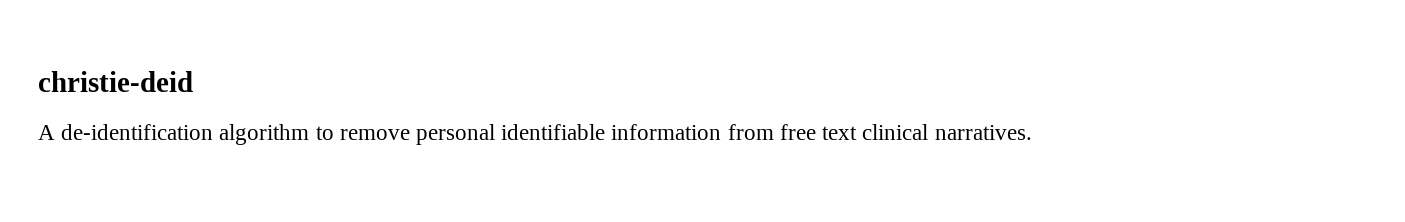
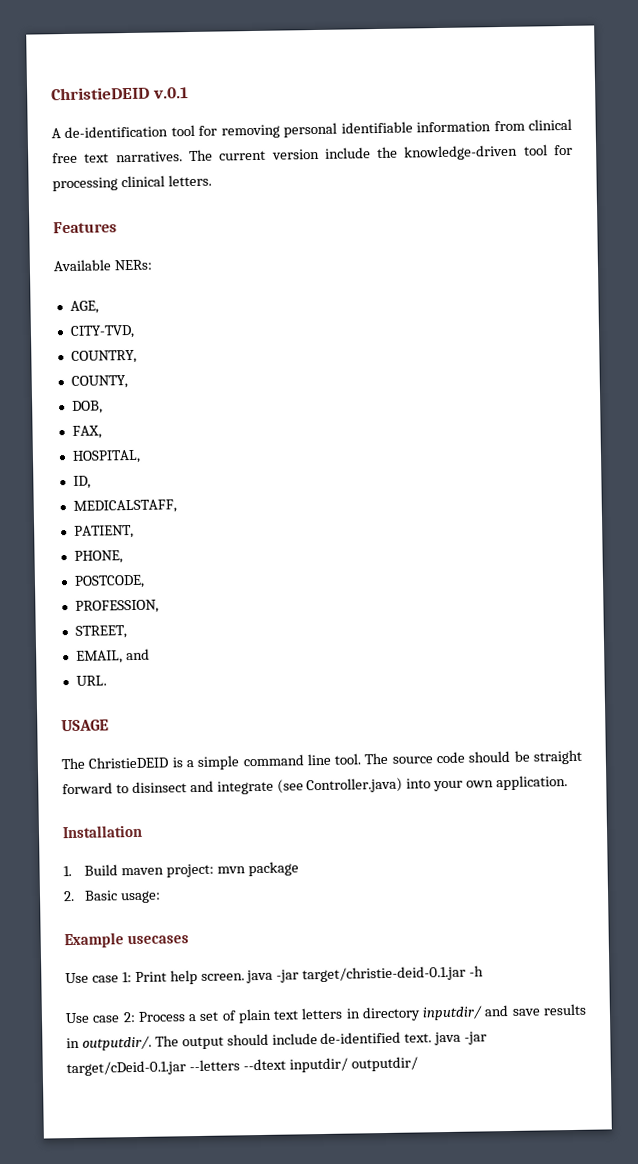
[38,71,193,92] christie-deid -> [51,86,189,101] ChristieDEID v.0.1
[219,124,410,145] algorithm to remove -> [170,124,280,139] tool for removing
(774, 132) none -> [528,118,572,131] clinical
[862,124,1032,140] clinical narratives. -> [115,144,574,163] [52,174,212,192] [53,221,117,234] [53,259,152,272] [69,300,99,314] [69,324,135,339] [70,349,137,364] [70,375,128,389] [71,400,103,414] [71,425,102,439] [71,449,141,464] [72,475,91,489] [72,499,177,514] [73,524,134,539] [73,550,123,564] [73,574,145,589] [74,599,159,614] [74,625,127,639] [75,648,150,664] [75,675,107,686] [61,719,109,732] [61,749,583,770] [62,775,569,795] [62,824,143,839] [63,861,299,878] [63,890,161,904] [64,932,190,949] [65,965,485,985] [65,1003,586,1024] [66,1031,488,1051] [66,1056,418,1077] narratives. The current version include the knowledge-driven tool for processing clinical letters. // Features // Available NERs: // AGE, // CITY-TVD, // COUNTRY, // COUNTY, // DOB, // FAX, // HOSPITAL, // ID, // MEDICALSTAFF, // PATIENT, // PHONE, // POSTCODE, // PROFESSION, // STREET, // EMAIL, and // URL. // USAGE // The ChristieDEID is a simple command line tool. The source code should be straight forward to disinsect and integrate (see Controller.java) into your own application. // Installation // 1. Build maven project: mvn package // 2. Basic usage: // Example usecases // Use case 1: Print help screen. java -jar target/christie-deid-0.1.jar -h // Use case 2: Process a set of plain text letters in directory inputdir/ and save results in outputdir/. The output should include de-identified text. java -jar target/cDeid-0.1.jar --letters --dtext inputdir/ outputdir/

